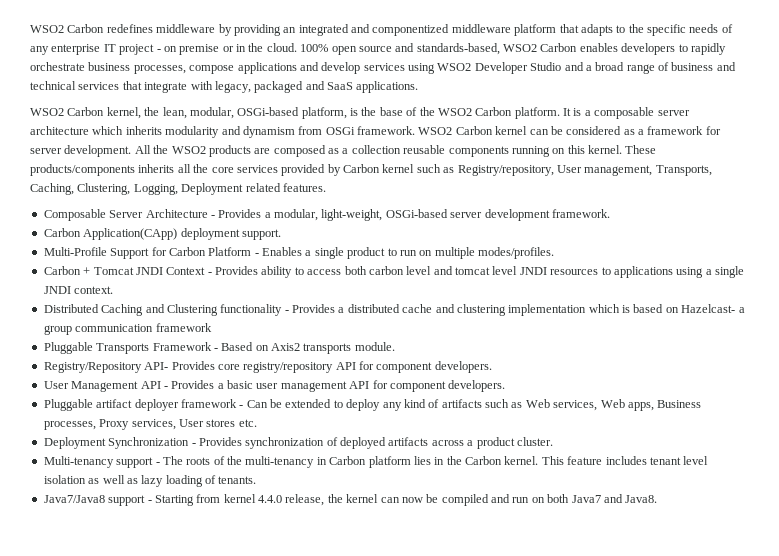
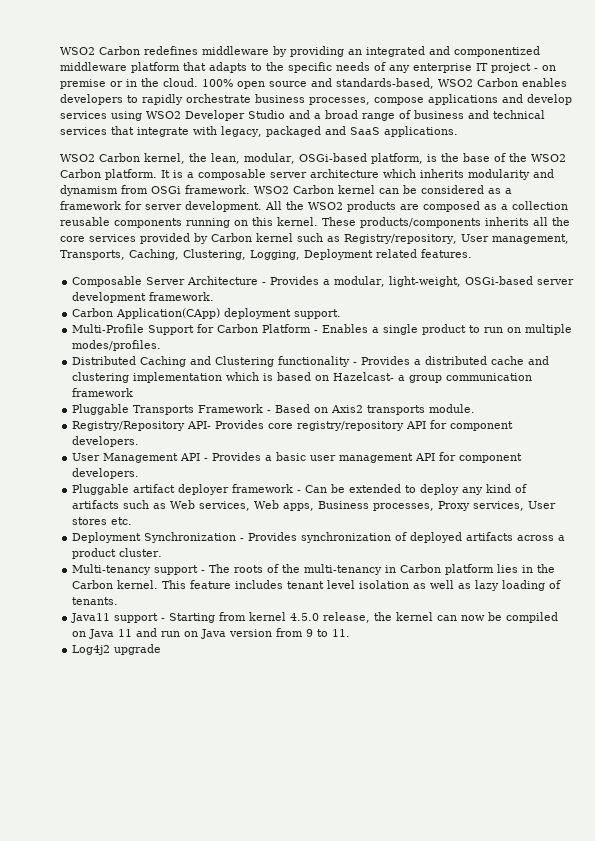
[43,266,744,278] [43,286,114,294] // Carbon + Tomcat JNDI Context - Provides ability to access both carbon level and tomcat level JNDI resources to applications using a single JNDI context. -> (162, 345) none
[43,495,105,503] Java7/Java8 -> [71,613,111,623] Java11
[258,495,282,503] 4.4.0 -> [290,613,320,621] 4.5.0
[491,494,658,503] and run on both Java7 and Java8. -> [72,628,351,639] [72,644,162,655] on Java 11 and run on Java version from 9 to 11. // Log4j2 upgrade

